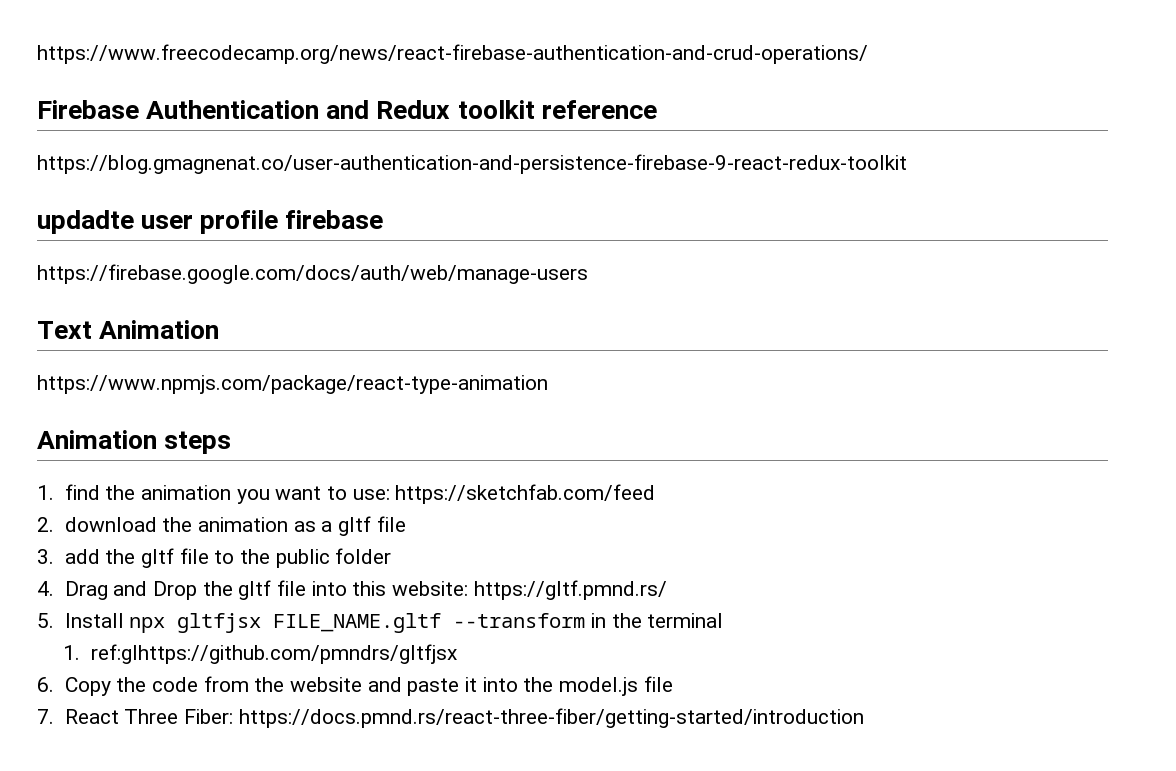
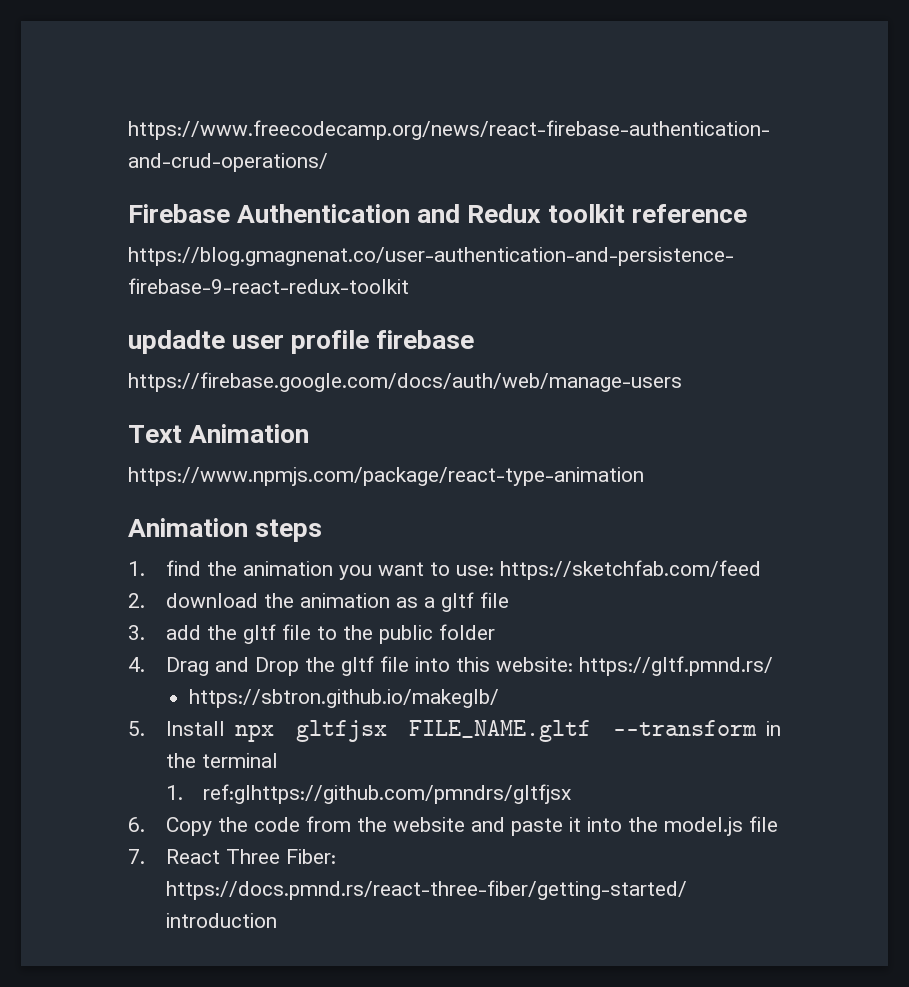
(667, 590) none -> [188,689,499,708] // https://sbtron.github.io/makeglb/

